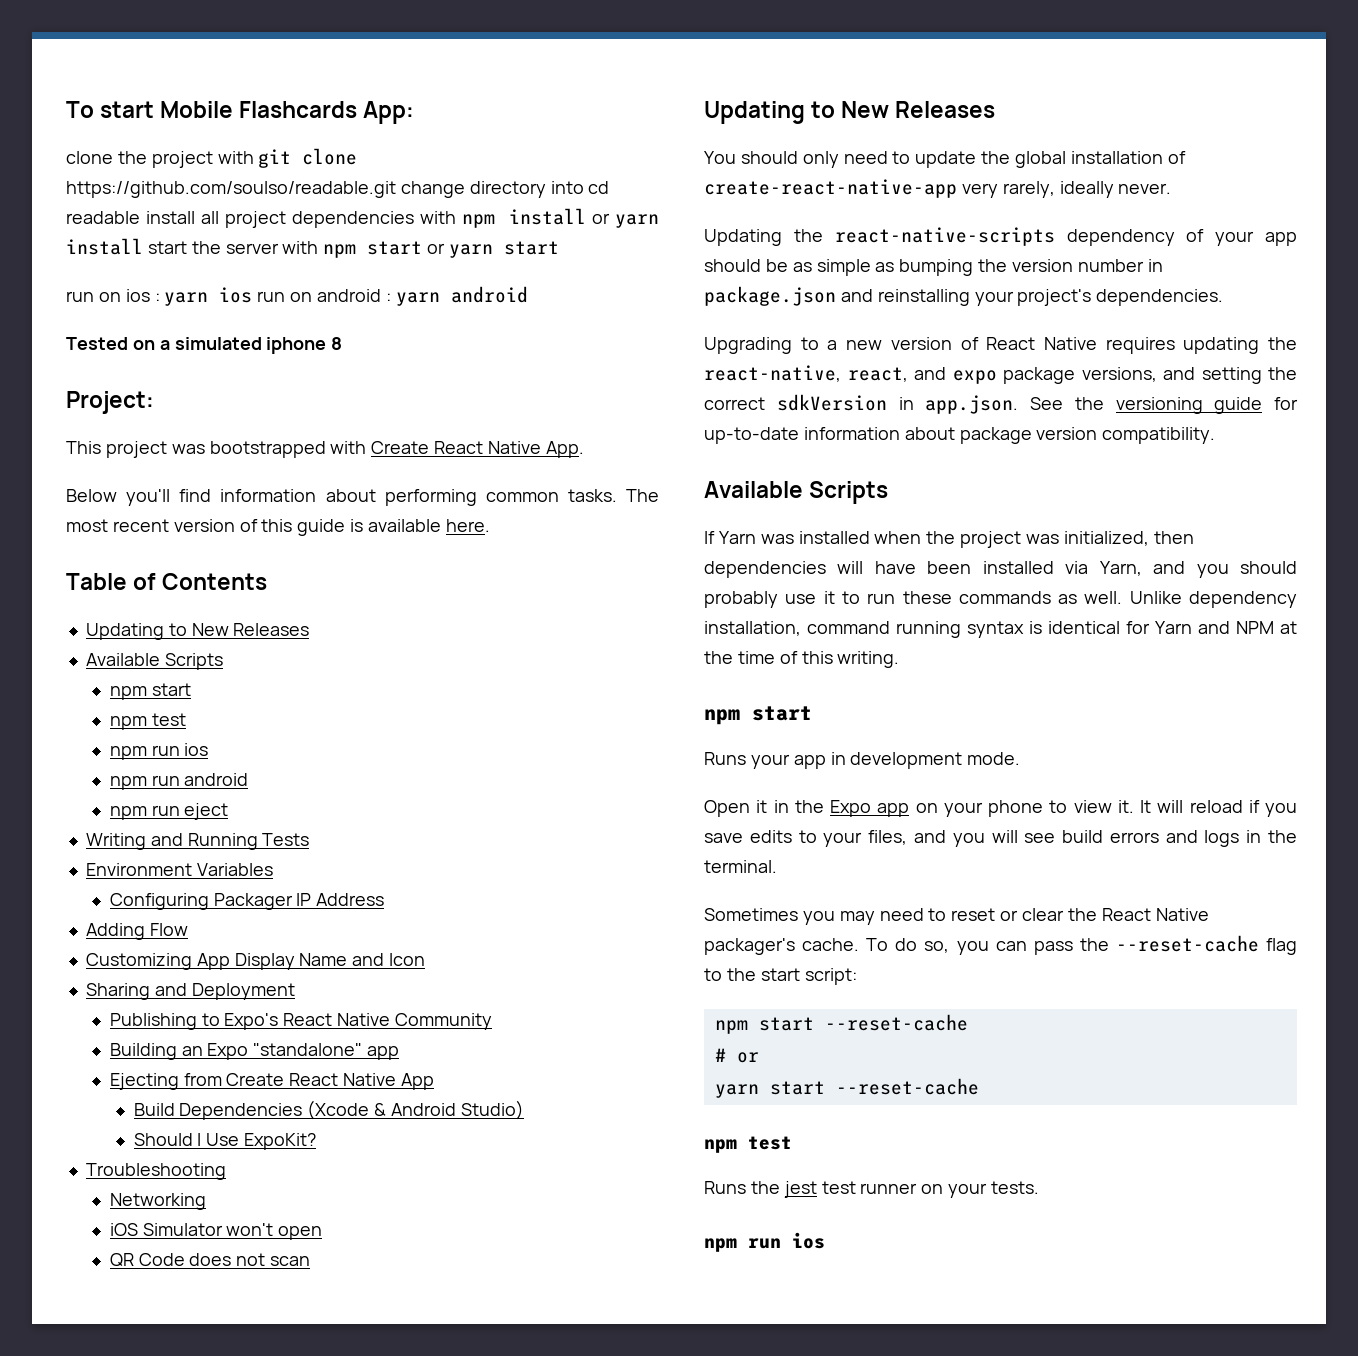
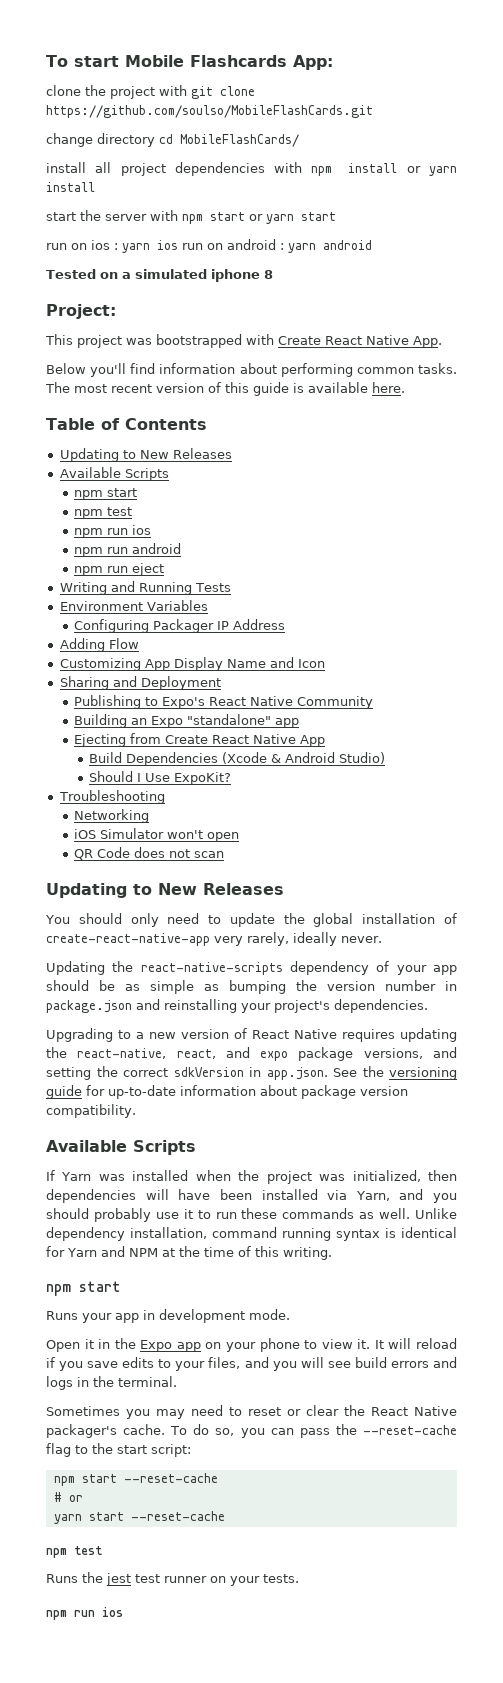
[66,181,396,198] https://github.com/soulso/readable.git -> [46,105,373,118] https://github.com/soulso/MobileFlashCards.git //
[550,181,610,194] [66,211,140,224] into cd readable -> [159,134,299,147] cd MobileFlashCards/ //
(143, 246) none -> (95, 187) //

